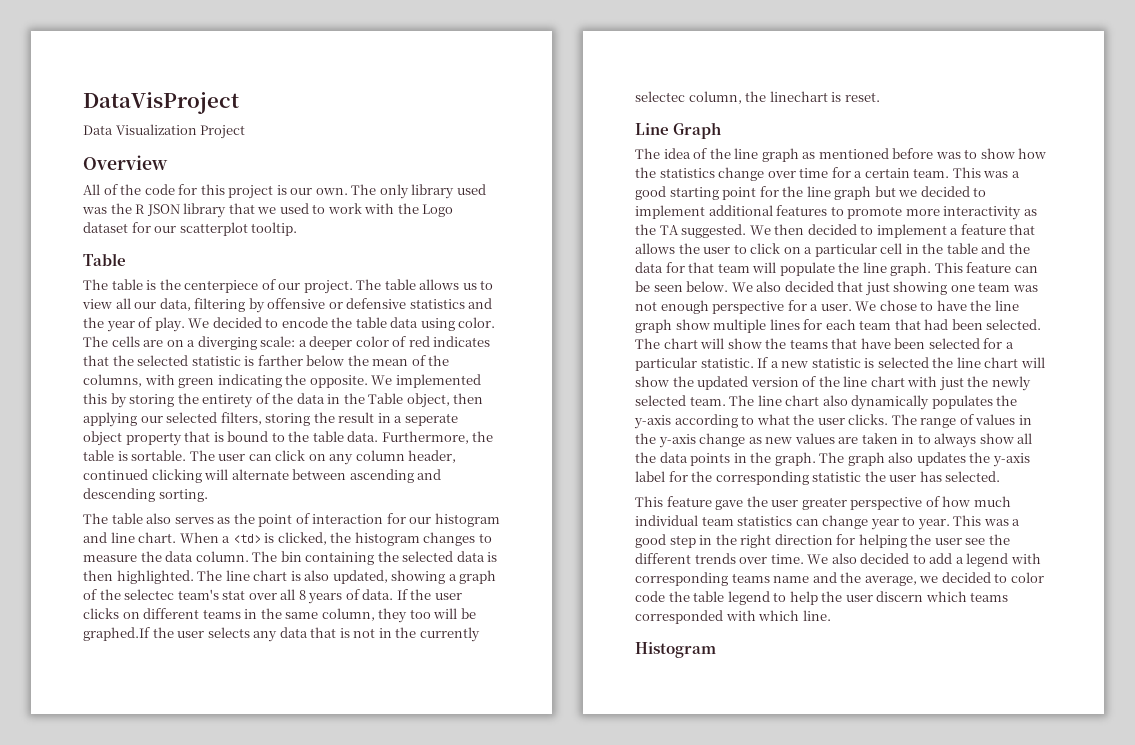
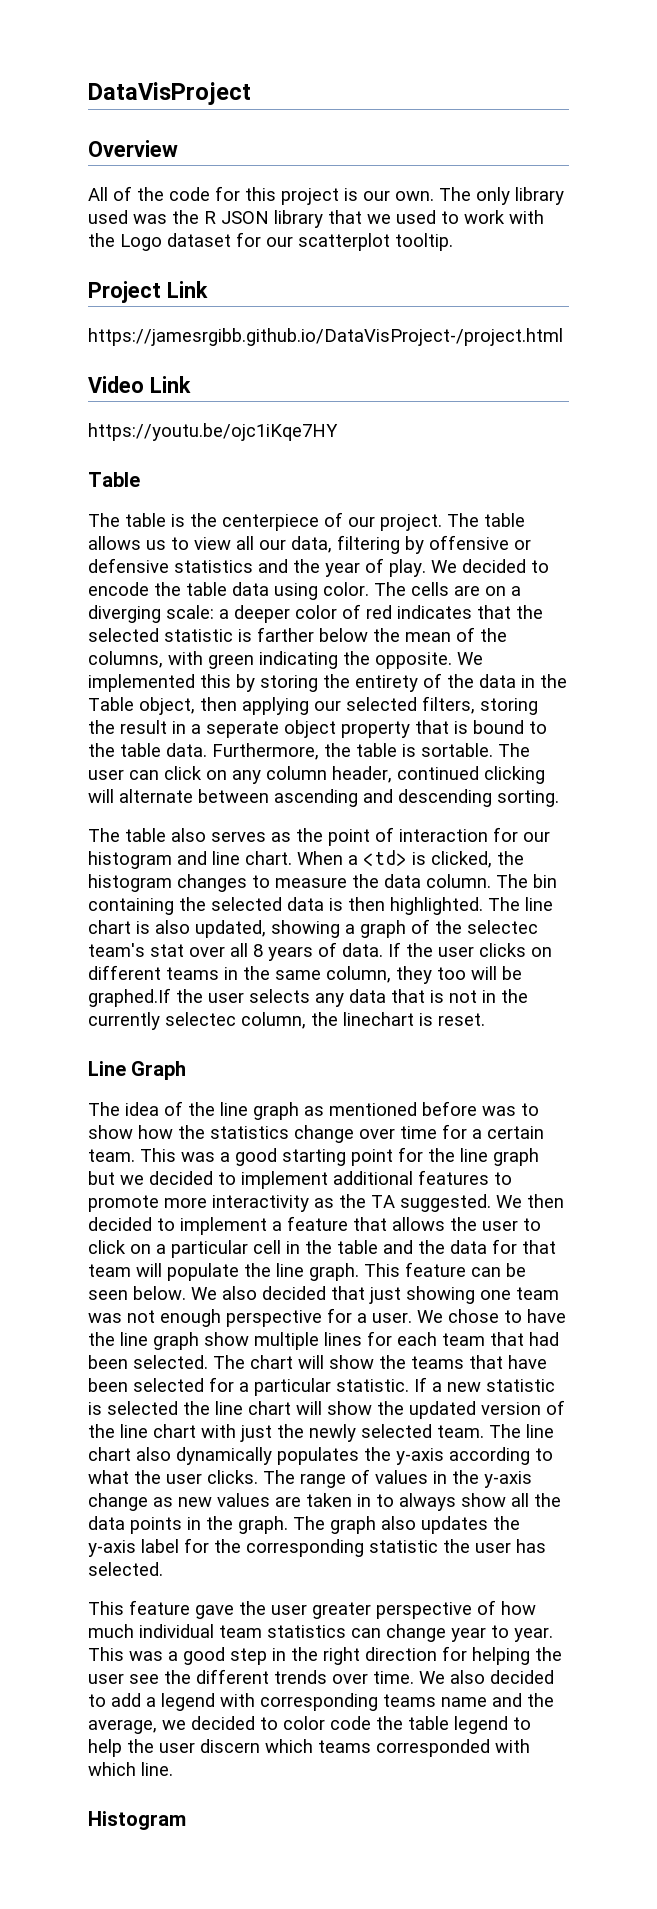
[83,124,246,139] // Data Visualization Project -> (251, 93) none
(298, 229) none -> [88,281,208,303] [88,328,563,346] [88,376,191,393] [88,423,338,441] // Project Link // https://jamesrgibb.github.io/DataVisProject-/project.html // Video Link // https://youtu.be/ojc1iKqe7HY

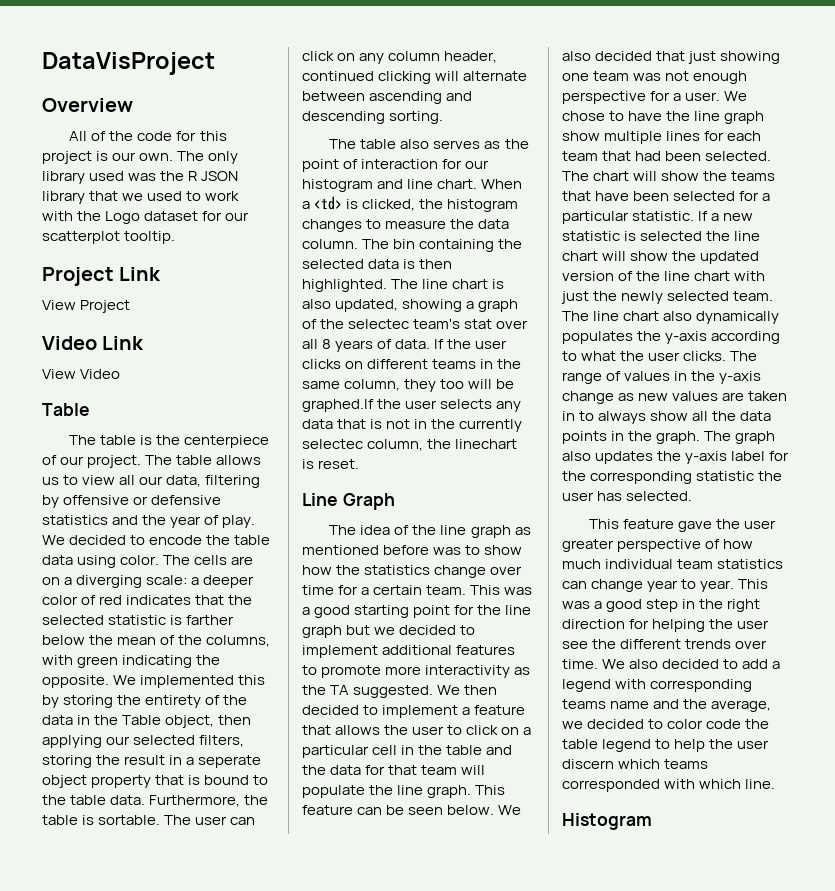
[88,328,563,346] https://jamesrgibb.github.io/DataVisProject-/project.html -> [42,300,131,313] View Project
[88,423,338,441] https://youtu.be/ojc1iKqe7HY -> [42,369,121,379] View Video

